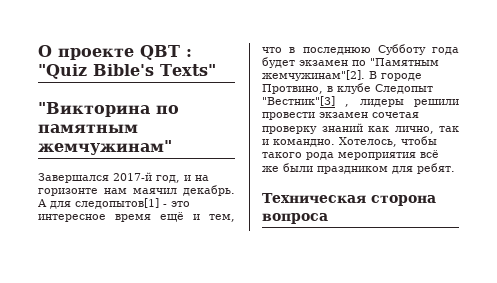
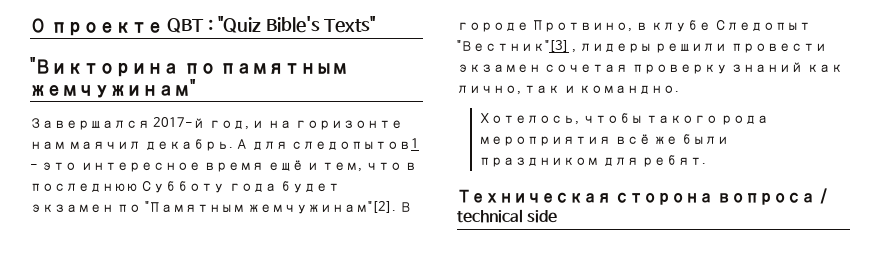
[75,198,159,209] следопытов[1] -> [290,138,419,150] следопытов1
(335, 143) none -> (680, 89) //
(328, 218) none -> [819,188,827,204] [457,209,558,223] / technical side

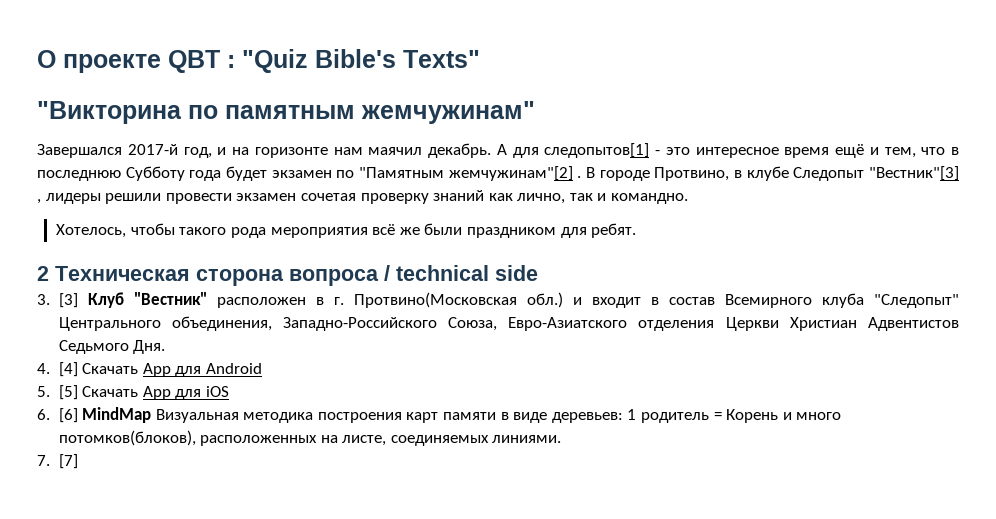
[290,138,419,150] следопытов1 -> [544,143,650,158] следопытов[1]
[248,201,397,214] жемчужинам"[2]. -> [448,166,582,181] жемчужинам"[2] .
(706, 161) none -> [37,266,49,281] 2
(558, 216) none -> [37,292,960,308] [58,316,959,331] [58,340,166,354] [37,362,262,377] [37,385,229,400] [37,407,842,423] [58,430,562,446] [37,454,78,469] // 3. [3] Клуб "Вестник" расположен в г. Протвино(Московская обл.) и входит в состав Всемирного клуба "Следопыт" Центрального объединения, Западно-Российского Союза, Евро-Азиатского отделения Церкви Христиан Адвентистов Седьмого Дня. // 4. [4] Скачать App для Android // 5. [5] Скачать App для iOS // 6. [6] MindMap Визуальная методика построения карт памяти в виде деревьев: 1 родитель = Корень и много потомков(блоков), расположенных на листе, соединяемых линиями. // 7. [7]

